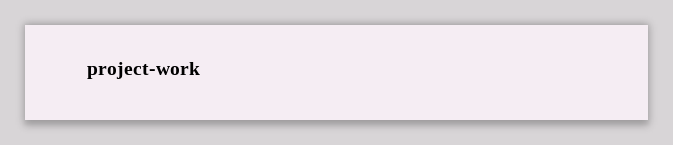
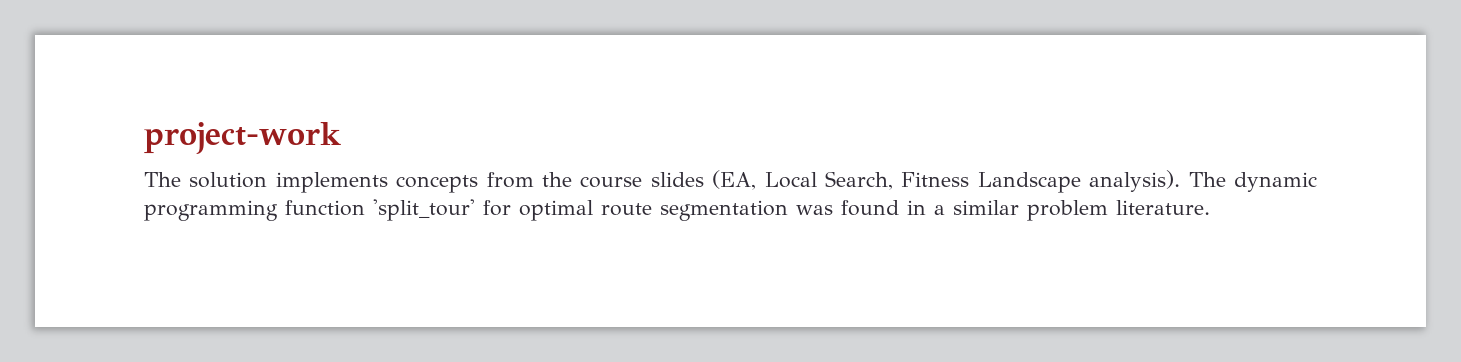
(200, 70) none -> [144,170,1317,193] [144,199,1210,221] // The solution implements concepts from the course slides (EA, Local Search, Fitness Landscape analysis). The dynamic programming function 'split_tour' for optimal route segmentation was found in a similar problem literature.

